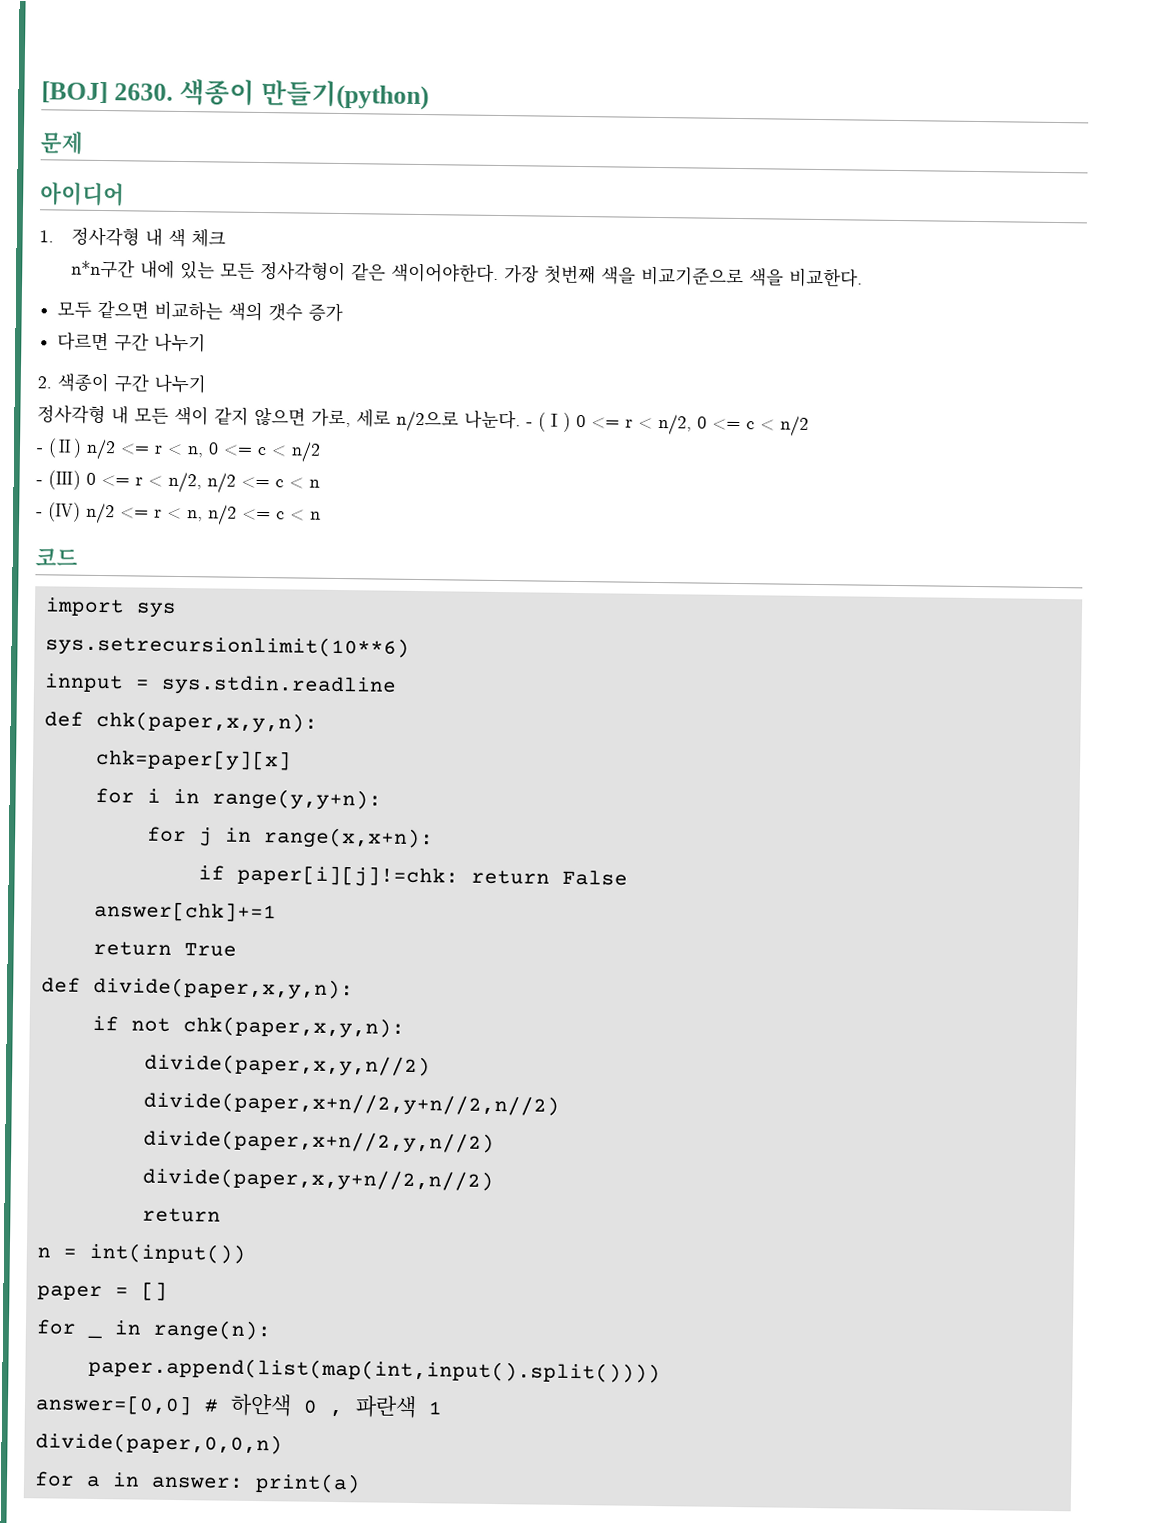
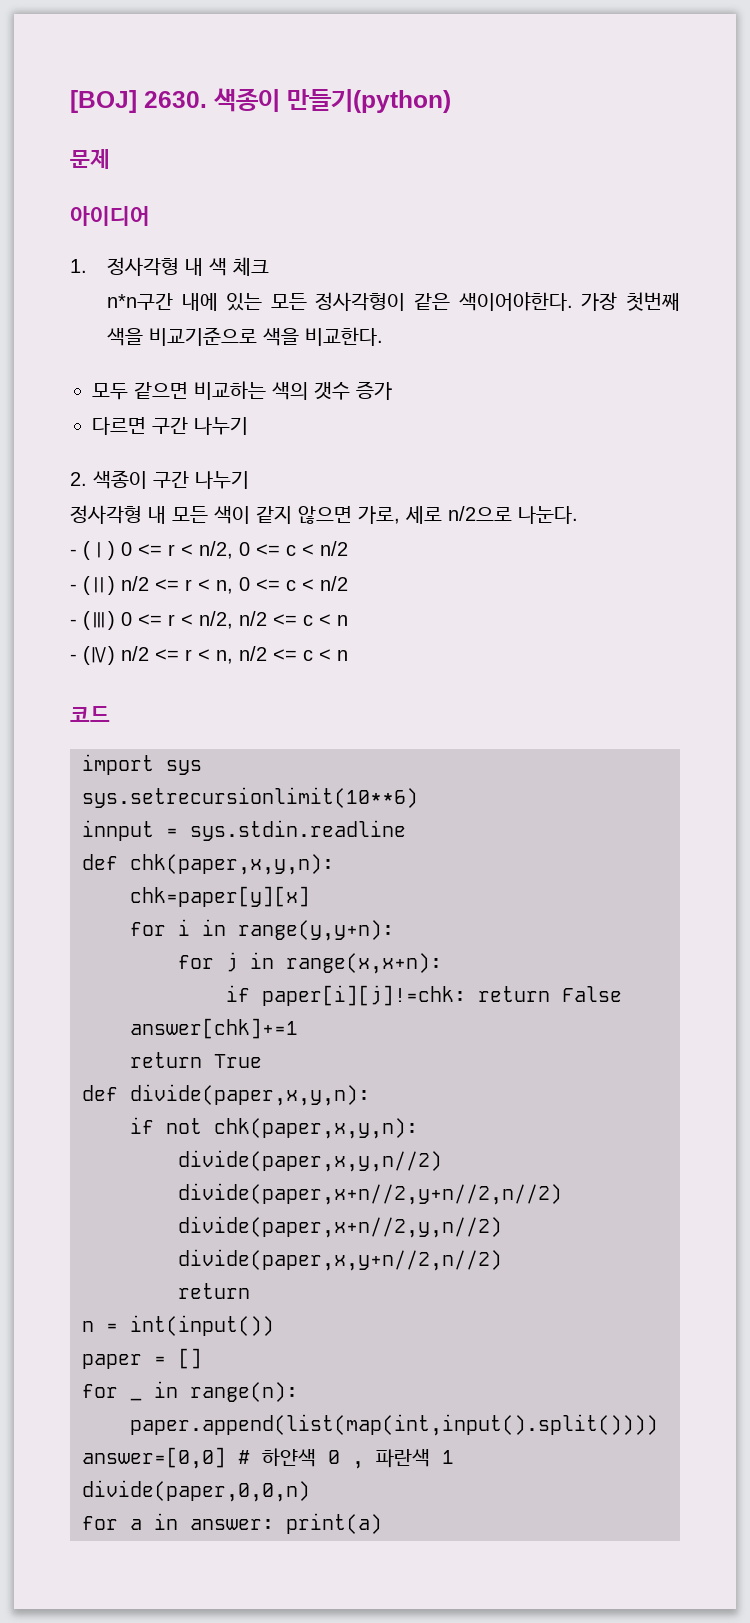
(521, 419) none -> (578, 515) //

